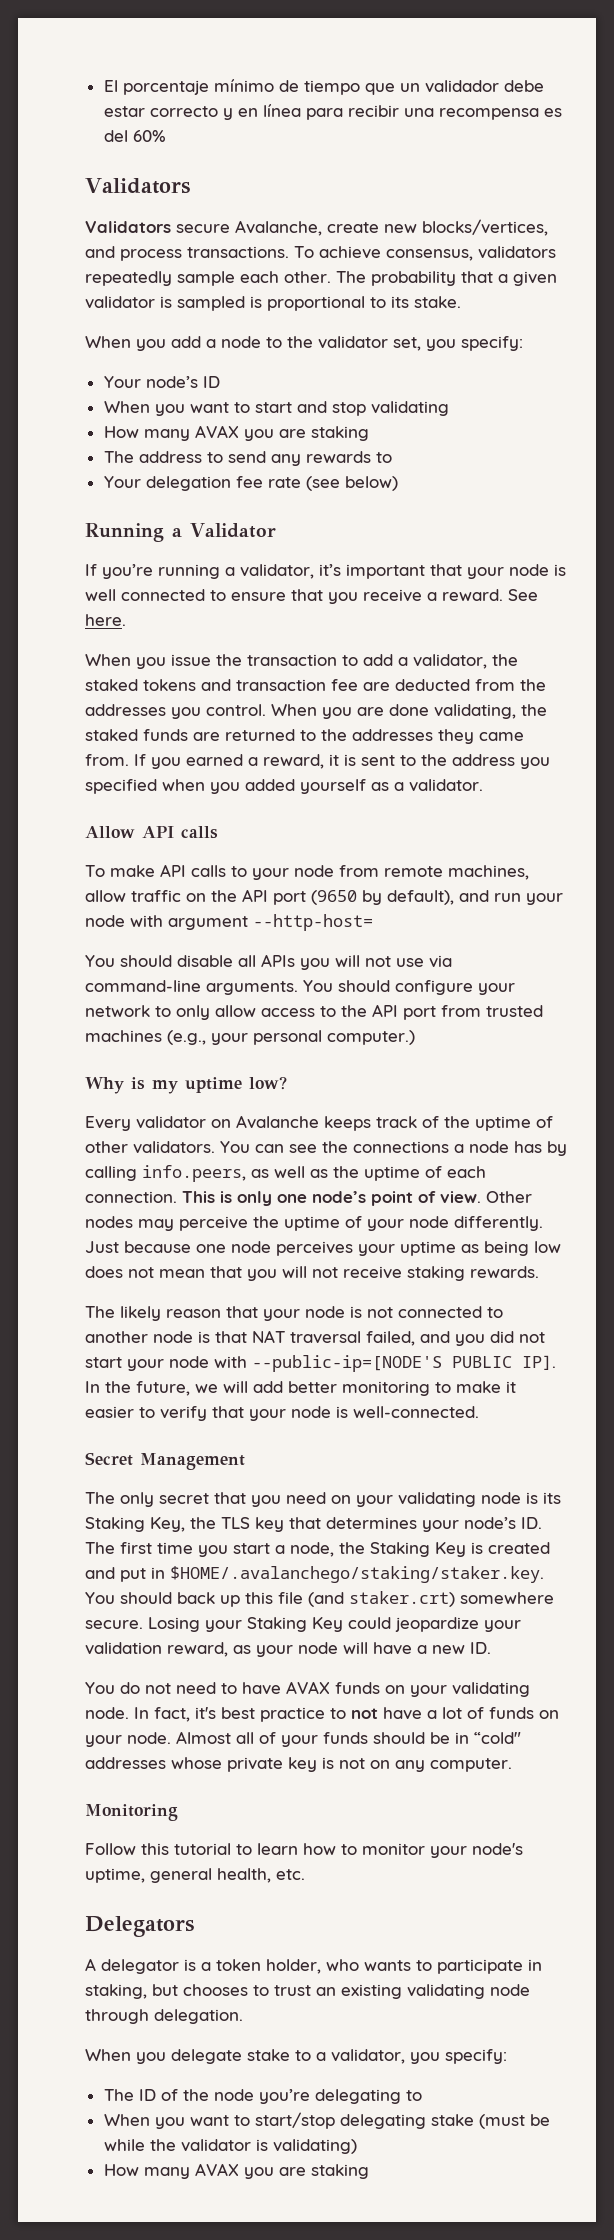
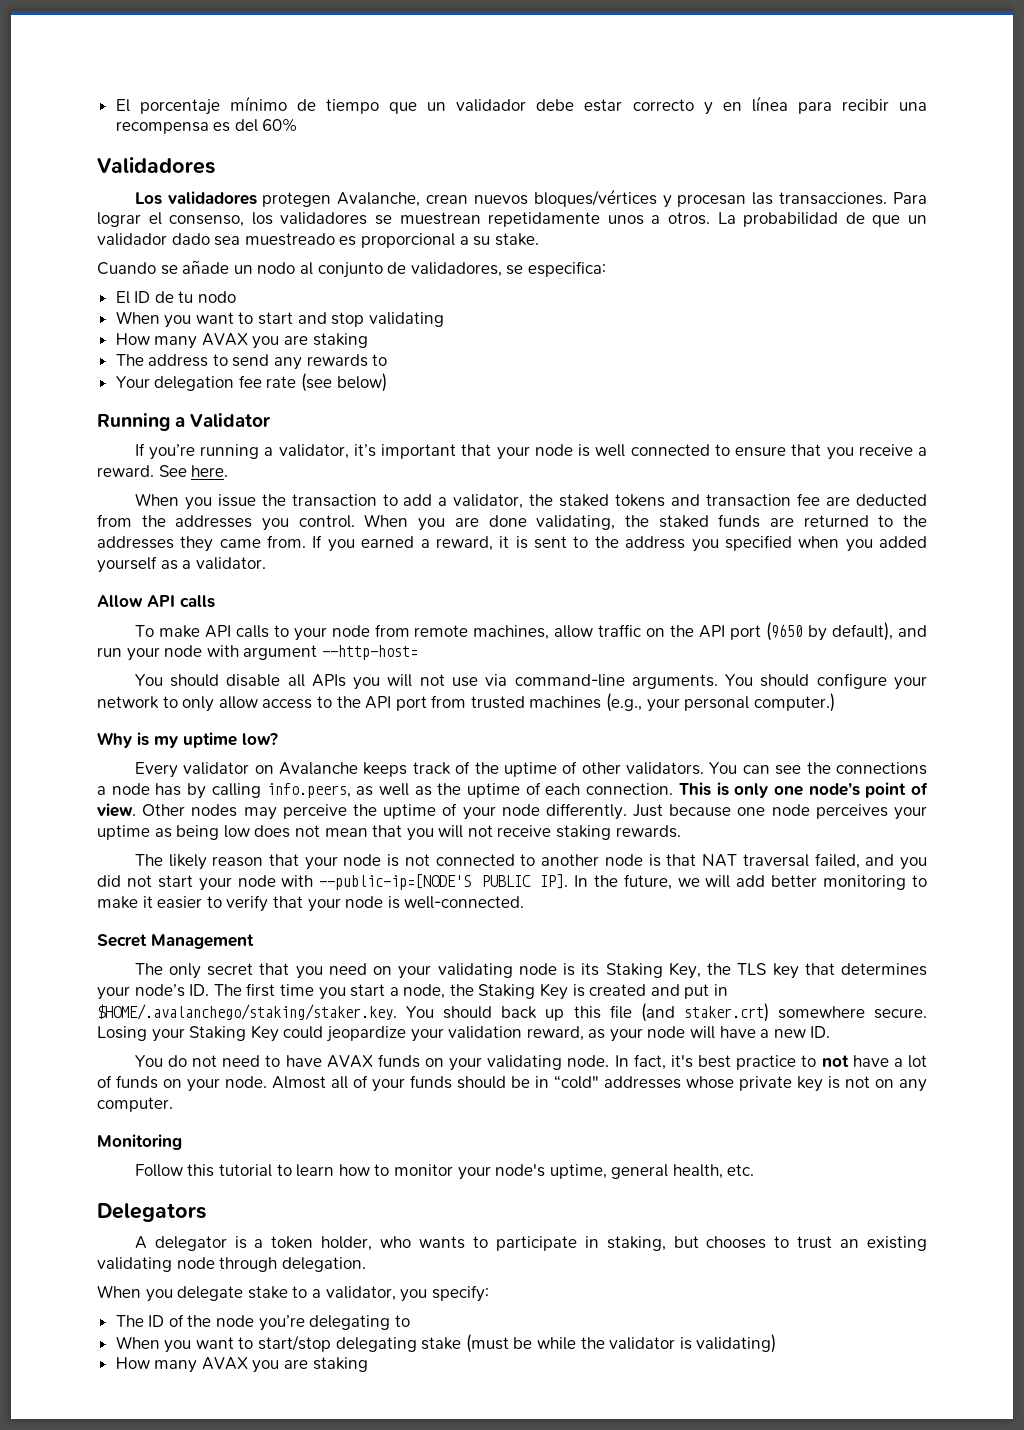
[85,178,190,194] [85,219,548,236] [85,246,556,261] [85,271,557,286] [85,296,461,311] [85,336,523,351] [103,376,220,388] Validators // Validators secure Avalanche, create new blocks/vertices, and process transactions. To achieve consensus, validators repeatedly sample each other. The probability that a given validator is sampled is proportional to its stake. // When you add a node to the validator set, you specify: // Your node’s ID -> [97,157,215,174] [134,189,927,208] [97,212,928,227] [97,233,539,248] [97,260,606,278] [115,291,237,304] Validadores // Los validadores protegen Avalanche, crean nuevos bloques/vértices y procesan las transacciones. Para lograr el consenso, los validadores se muestrean repetidamente unos a otros. La probabilidad de que un validador dado sea muestreado es proporcional a su stake. // Cuando se añade un nodo al conjunto de validadores, se especifica: // El ID de tu nodo

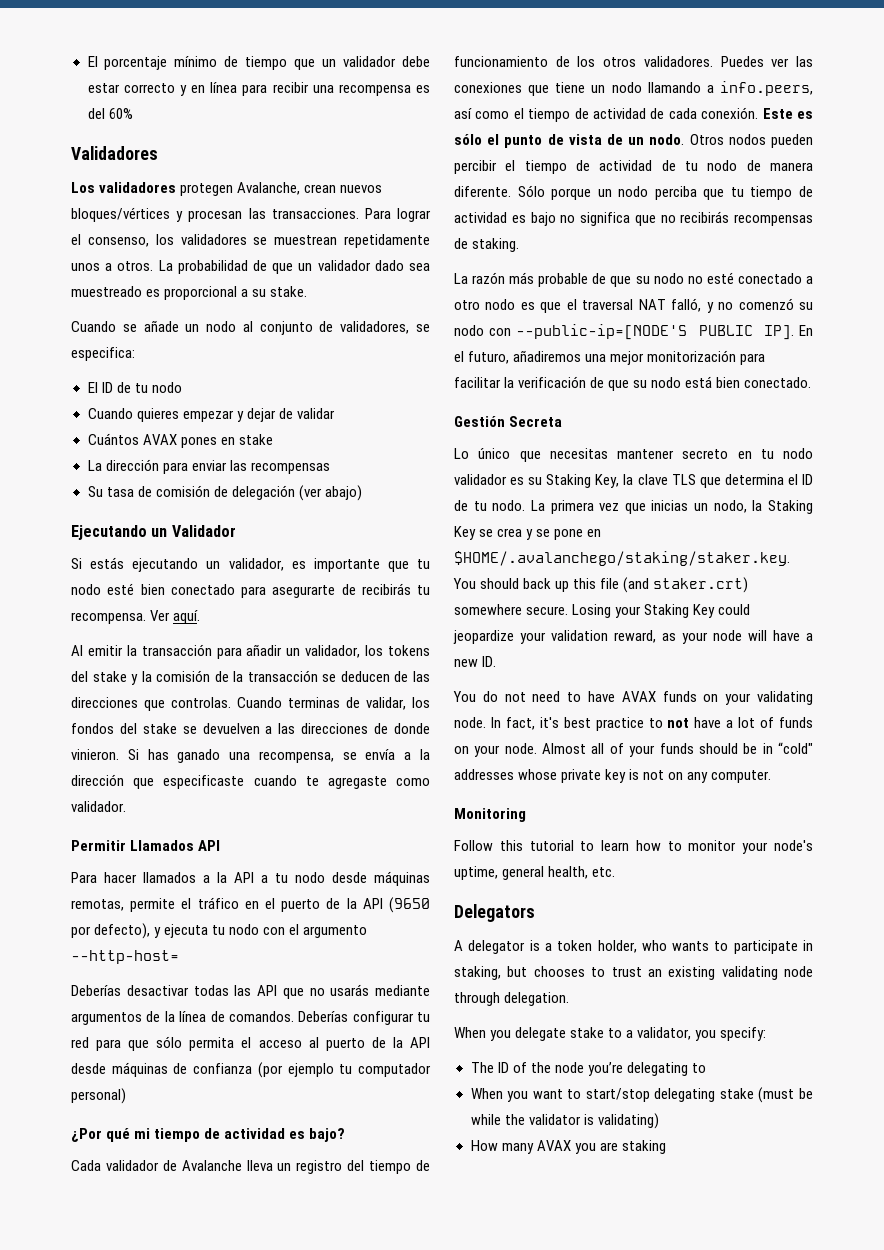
[115,311,444,328] [115,333,368,349] [115,354,388,370] [115,373,387,392] [97,413,271,431] [134,443,927,460] [97,465,229,477] [134,493,927,510] [97,514,927,531] [97,535,927,552] [97,556,266,573] [97,595,215,608] [134,622,928,641] [97,645,418,661] [134,673,928,690] [97,693,835,712] [97,732,278,748] [134,761,927,778] [97,782,929,799] [97,803,927,820] [97,825,681,841] [134,853,927,870] [97,874,928,891] [97,895,525,912] [97,934,254,949] [134,962,927,979] [97,983,729,1000] When you want to start and stop validating // How many AVAX you are staking // The address to send any rewards to // Your delegation fee rate (see below) // Running a Validator // If you’re running a validator, it’s important that your node is well connected to ensure that you receive a reward. See here. // When you issue the transaction to add a validator, the staked tokens and transaction fee are deducted from the addresses you control. When you are done validating, the staked funds are returned to the addresses they came from. If you earned a reward, it is sent to the address you specified when you added yourself as a validator. // Allow API calls // To make API calls to your node from remote machines, allow traffic on the API port (9650 by default), and run your node with argument --http-host= // You should disable all APIs you will not use via command-line arguments. You should configure your network to only allow access to the API port from trusted machines (e.g., your personal computer.) // Why is my uptime low? // Every validator on Avalanche keeps track of the uptime of other validators. You can see the connections a node has by calling info.peers, as well as the uptime of each connection. This is only one node’s point of view. Other nodes may perceive the uptime of your node differently. Just because one node perceives your uptime as being low does not mean that you will not receive staking rewards. // The likely reason that your node is not connected to another node is that NAT traversal failed, and you did not start your node with --public-ip=[NODE'S PUBLIC IP]. In the future, we will add better monitoring to make it easier to verify that your node is well-connected. // Secret Management // The only secret that you need on your validating node is its Staking Key, the TLS key that determines your node’s ID. The first time you start a node, the Staking Key is created and put in -> [87,408,335,422] [87,433,273,448] [87,459,330,474] [87,485,362,501] [71,525,236,540] [71,557,430,572] [71,583,430,598] [71,610,201,624] [71,644,431,659] [71,670,430,685] [71,697,430,711] [71,723,430,734] [71,749,430,763] [71,774,430,789] [71,801,126,812] [71,840,221,851] [71,871,430,886] [71,897,430,913] [71,923,368,939] [71,950,179,964] [71,984,430,999] [71,1011,430,1025] [71,1036,430,1051] [71,1062,432,1078] [71,1088,126,1104] [71,1128,346,1142] [71,1160,431,1174] [454,56,813,67] [454,81,813,96] [454,107,813,122] [454,134,813,148] [454,160,813,174] [454,185,813,200] [454,211,813,226] [454,238,520,252] [454,272,813,287] [454,298,813,313] [454,324,813,340] [454,350,766,365] [454,376,812,391] [454,416,563,427] [454,448,813,462] [454,474,813,488] [454,500,813,514] [454,526,602,540] Cuando quieres empezar y dejar de validar // Cuántos AVAX pones en stake // La dirección para enviar las recompensas // Su tasa de comisión de delegación (ver abajo) // Ejecutando un Validador // Si estás ejecutando un validador, es importante que tu nodo esté bien conectado para asegurarte de recibirás tu recompensa. Ver aquí. // Al emitir la transacción para añadir un validador, los tokens del stake y la comisión de la transacción se deducen de las direcciones que controlas. Cuando terminas de validar, los fondos del stake se devuelven a las direcciones de donde vinieron. Si has ganado una recompensa, se envía a la dirección que especificaste cuando te agregaste como validador. // Permitir Llamados API // Para hacer llamados a la API a tu nodo desde máquinas remotas, permite el tráfico en el puerto de la API (9650 por defecto), y ejecuta tu nodo con el argumento --http-host= // Deberías desactivar todas las API que no usarás mediante argumentos de la línea de comandos. Deberías configurar tu red para que sólo permita el acceso al puerto de la API desde máquinas de confianza (por ejemplo tu computador personal) // ¿Por qué mi tiempo de actividad es bajo? // Cada validador de Avalanche lleva un registro del tiempo de funcionamiento de los otros validadores. Puedes ver las conexiones que tiene un nodo llamando a info.peers, así como el tiempo de actividad de cada conexión. Este es sólo el punto de vista de un nodo. Otros nodos pueden percibir el tiempo de actividad de tu nodo de manera diferente. Sólo porque un nodo perciba que tu tiempo de actividad es bajo no significa que no recibirás recompensas de staking. // La razón más probable de que su nodo no esté conectado a otro nodo es que el traversal NAT falló, y no comenzó su nodo con --public-ip=[NODE'S PUBLIC IP]. En el futuro, añadiremos una mejor monitorización para facilitar la verificación de que su nodo está bien conectado. // Gestión Secreta // Lo único que necesitas mantener secreto en tu nodo validador es su Staking Key, la clave TLS que determina el ID de tu nodo. La primera vez que inicias un nodo, la Staking Key se crea y se pone en

